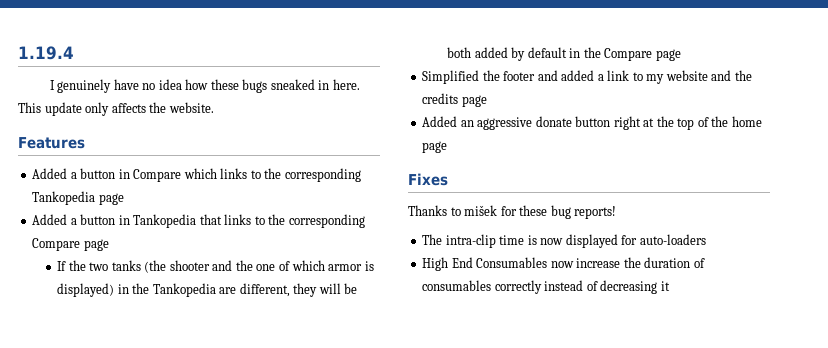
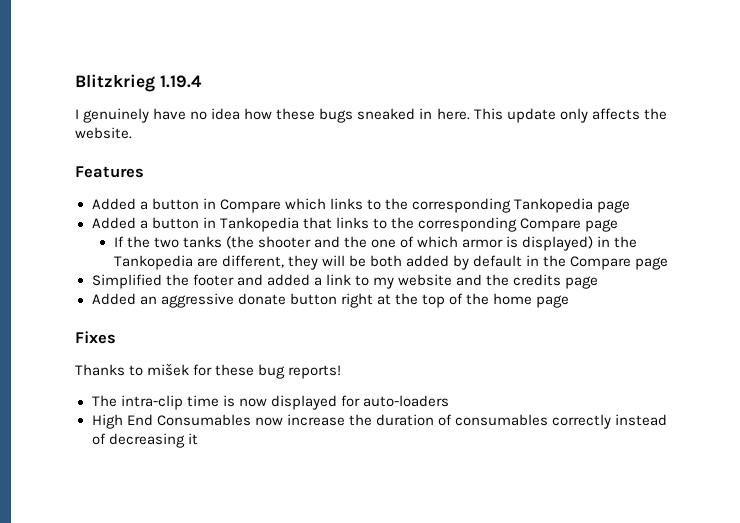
(18, 53) none -> [75,74,155,92] Blitzkrieg

